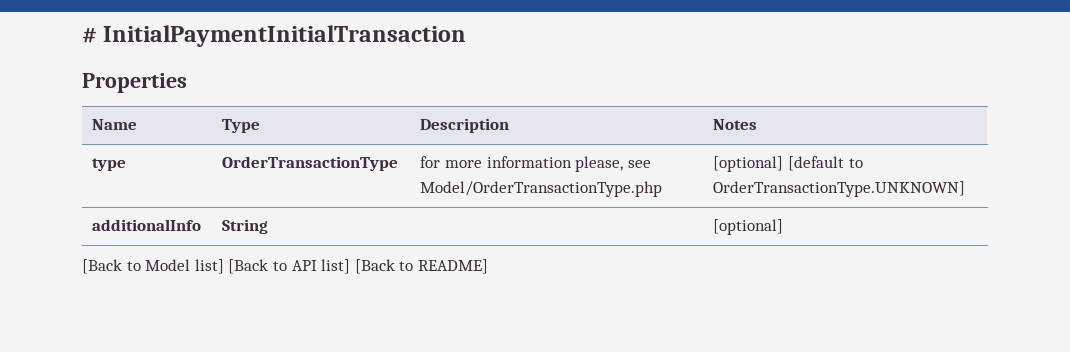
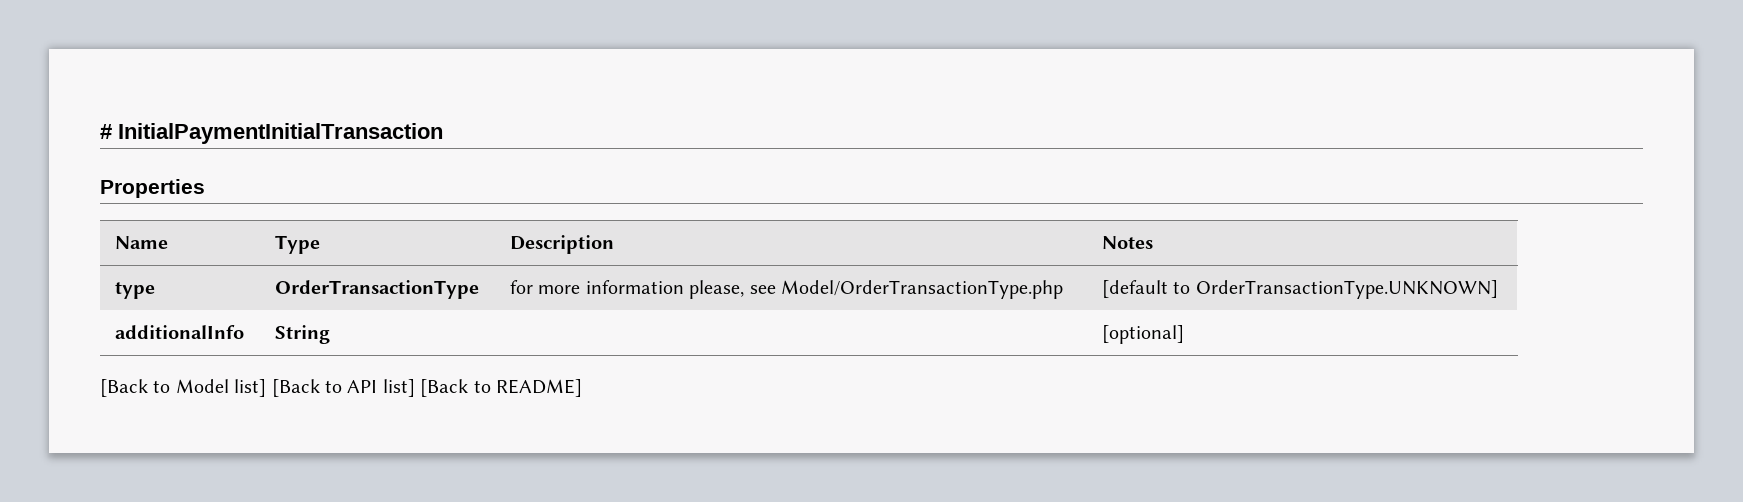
[713,156,784,172] [optional] -> (1064, 289) none

